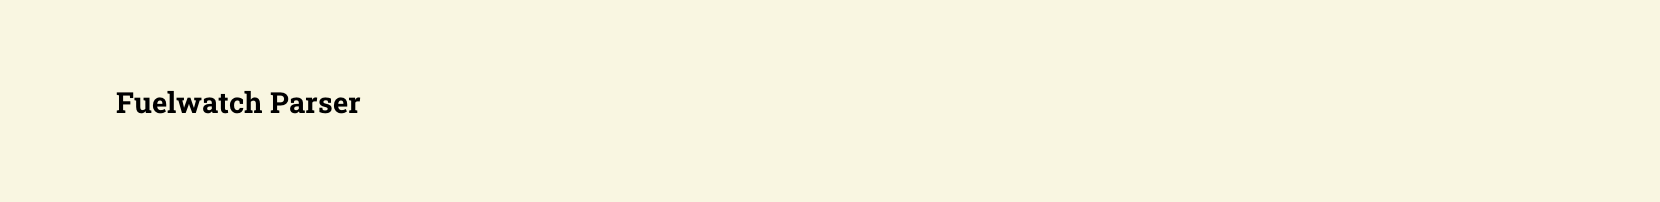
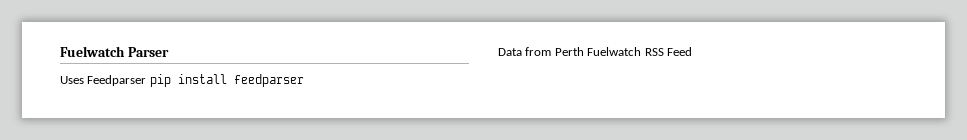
(361, 103) none -> [60,74,304,87] [498,47,692,56] // Uses Feedparser pip install feedparser // Data from Perth Fuelwatch RSS Feed

